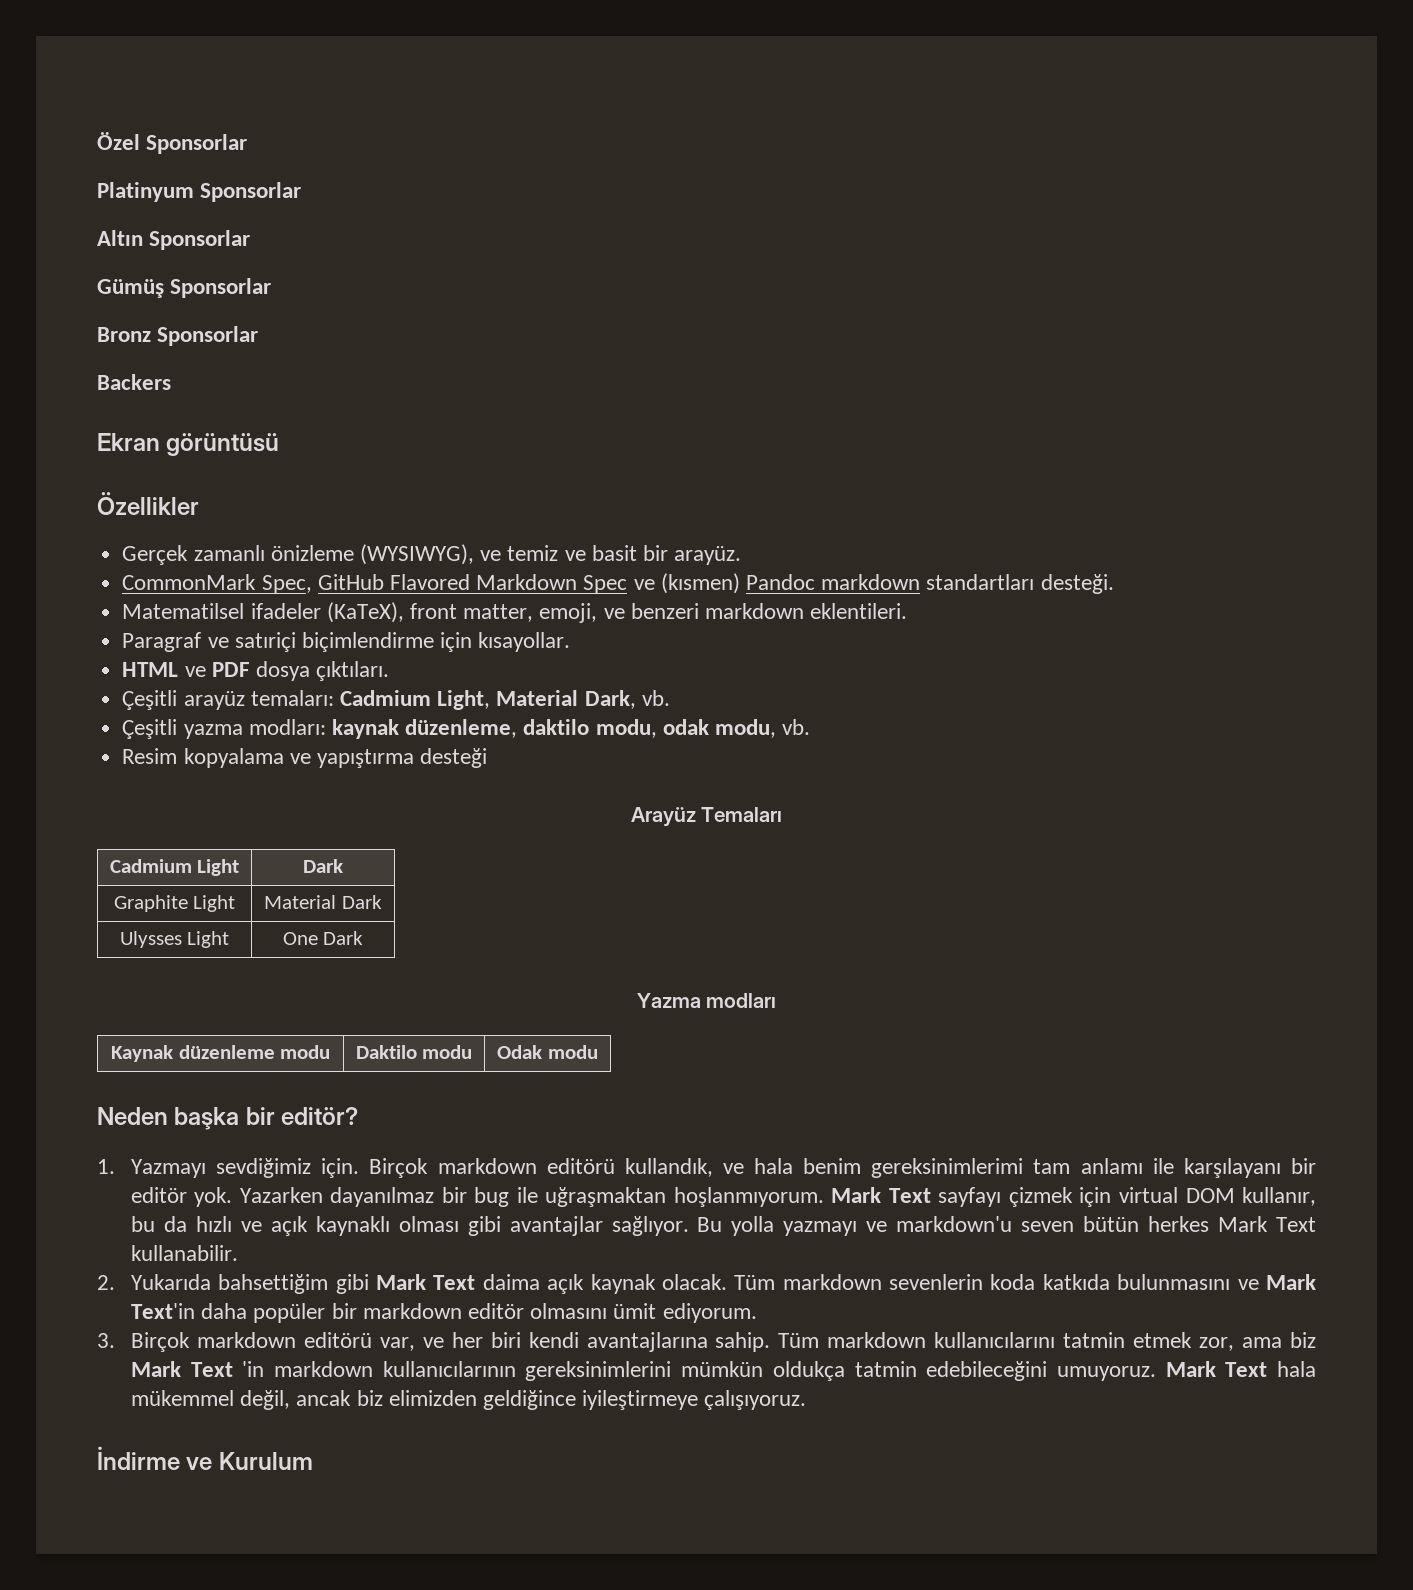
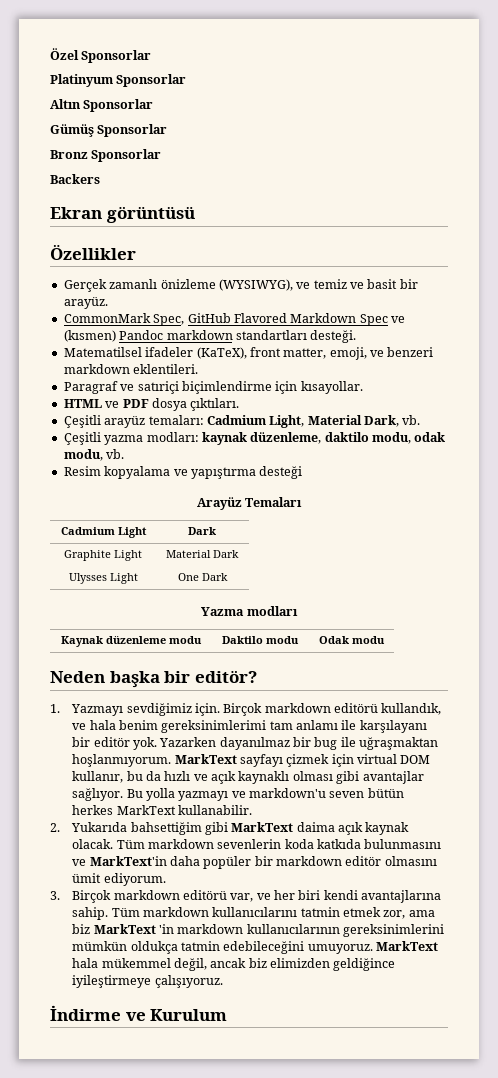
[831,1187,931,1203] Mark Text -> [174,754,237,764] MarkText
[1218,1216,1316,1232] Mark Text -> [116,805,176,815] MarkText
[376,1274,476,1290] Mark Text -> [231,822,294,832] MarkText
[1266,1274,1317,1290] [130,1303,195,1319] Mark Text'in -> [89,856,167,866] MarkText'in
[130,1361,233,1377] Mark Text -> [93,924,156,934] MarkText
[1165,1361,1268,1377] Mark Text -> [376,941,439,951] MarkText

